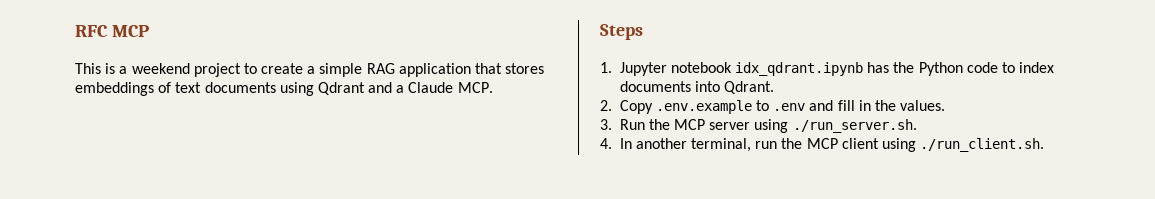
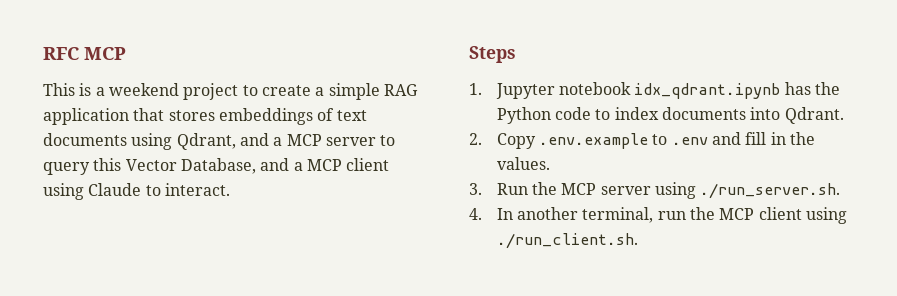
[317,82,493,95] Qdrant and a Claude MCP. -> [176,133,396,150] [43,158,390,175] [43,183,230,200] Qdrant, and a MCP server to query this Vector Database, and a MCP client using Claude to interact.

